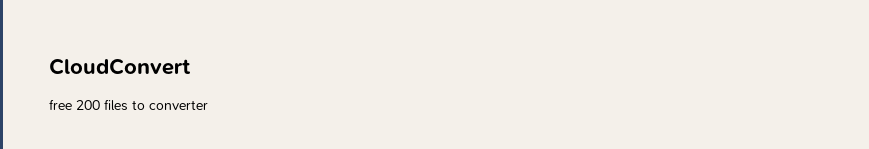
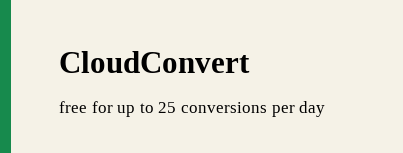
[76,99,208,111] 200 files to converter -> [91,101,326,117] for up to 25 conversions per day

